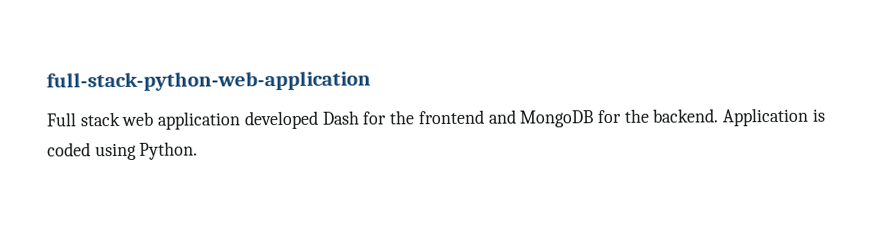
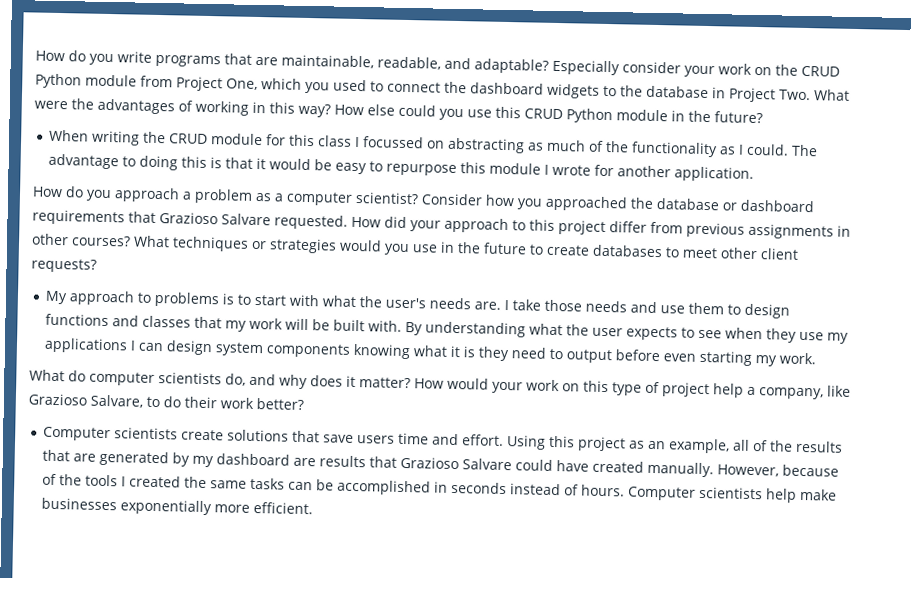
[46,70,371,92] [46,107,825,130] [47,141,199,161] full-stack-python-web-application // Full stack web application developed Dash for the frontend and MongoDB for the backend. Application is coded using Python. -> [35,50,840,78] [35,73,850,103] [34,98,763,124] [49,129,819,158] [48,153,755,182] [32,186,815,213] [32,209,851,240] [31,233,799,260] [31,258,97,273] [45,290,791,319] [45,313,850,344] [44,337,817,367] [29,369,851,400] [28,393,304,410] [43,426,844,454] [42,449,840,478] [42,473,838,503] [41,497,314,516] How do you write programs that are maintainable, readable, and adaptable? Especially consider your work on the CRUD Python module from Project One, which you used to connect the dashboard widgets to the database in Project Two. What were the advantages of working in this way? How else could you use this CRUD Python module in the future? // When writing the CRUD module for this class I focussed on abstracting as much of the functionality as I could. The advantage to doing this is that it would be easy to repurpose this module I wrote for another application. // How do you approach a problem as a computer scientist? Consider how you approached the database or dashboard requirements that Grazioso Salvare requested. How did your approach to this project differ from previous assignments in other courses? What techniques or strategies would you use in the future to create databases to meet other client requests? // My approach to problems is to start with what the user's needs are. I take those needs and use them to design functions and classes that my work will be built with. By understanding what the user expects to see when they use my applications I can design system components knowing what it is they need to output before even starting my work. // What do computer scientists do, and why does it matter? How would your work on this type of project help a company, like Grazioso Salvare, to do their work better? // Computer scientists create solutions that save users time and effort. Using this project as an example, all of the results that are generated by my dashboard are results that Grazioso Salvare could have created manually. However, because of the tools I created the same tasks can be accomplished in seconds instead of hours. Computer scientists help make businesses exponentially more efficient.

